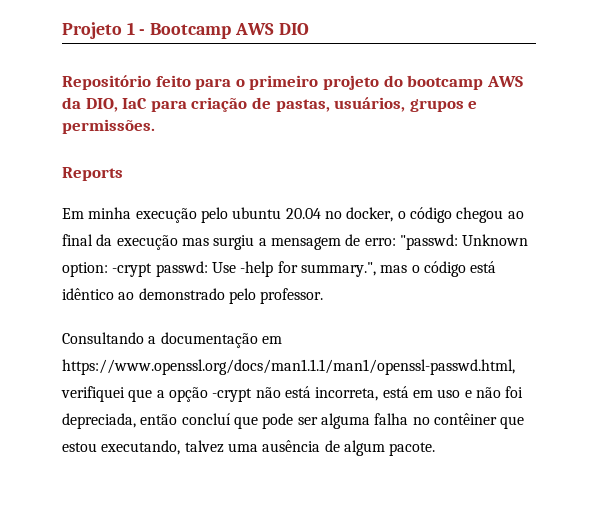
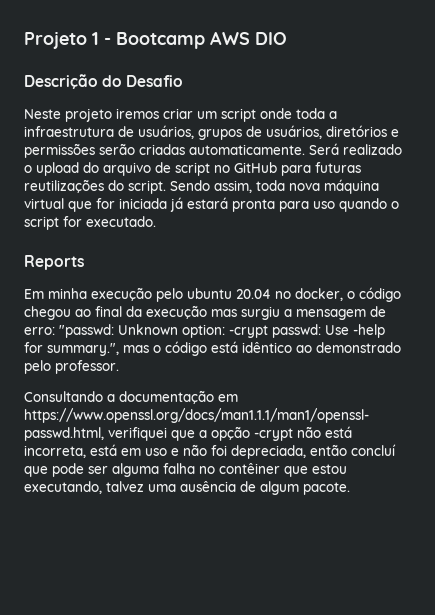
[62,75,523,90] [62,97,478,112] [62,119,155,134] Repositório feito para o primeiro projeto do bootcamp AWS da DIO, IaC para criação de pastas, usuários, grupos e permissões. -> [24,74,184,89] [24,108,337,122] [24,125,399,140] [24,143,402,158] [24,162,361,176] [24,179,379,194] [24,197,399,212] [24,216,156,230] Descrição do Desafio // Neste projeto iremos criar um script onde toda a infraestrutura de usuários, grupos de usuários, diretórios e permissões serão criadas automaticamente. Será realizado o upload do arquivo de script no GitHub para futuras reutilizações do script. Sendo assim, toda nova máquina virtual que for iniciada já estará pronta para uso quando o script for executado.

